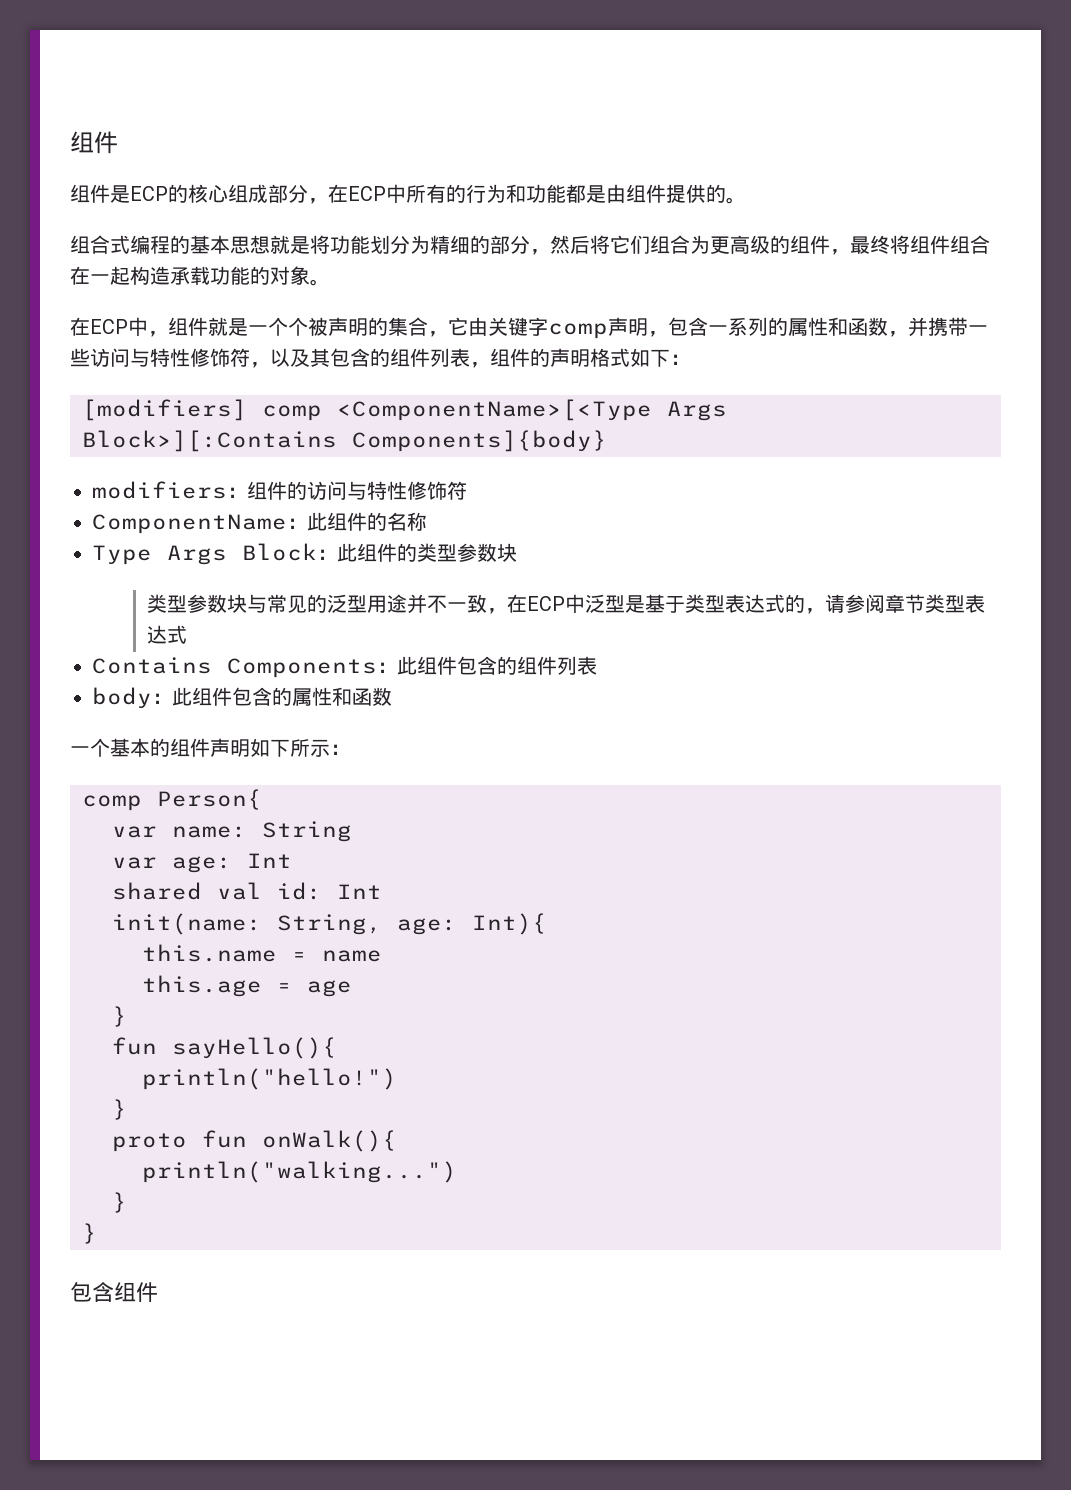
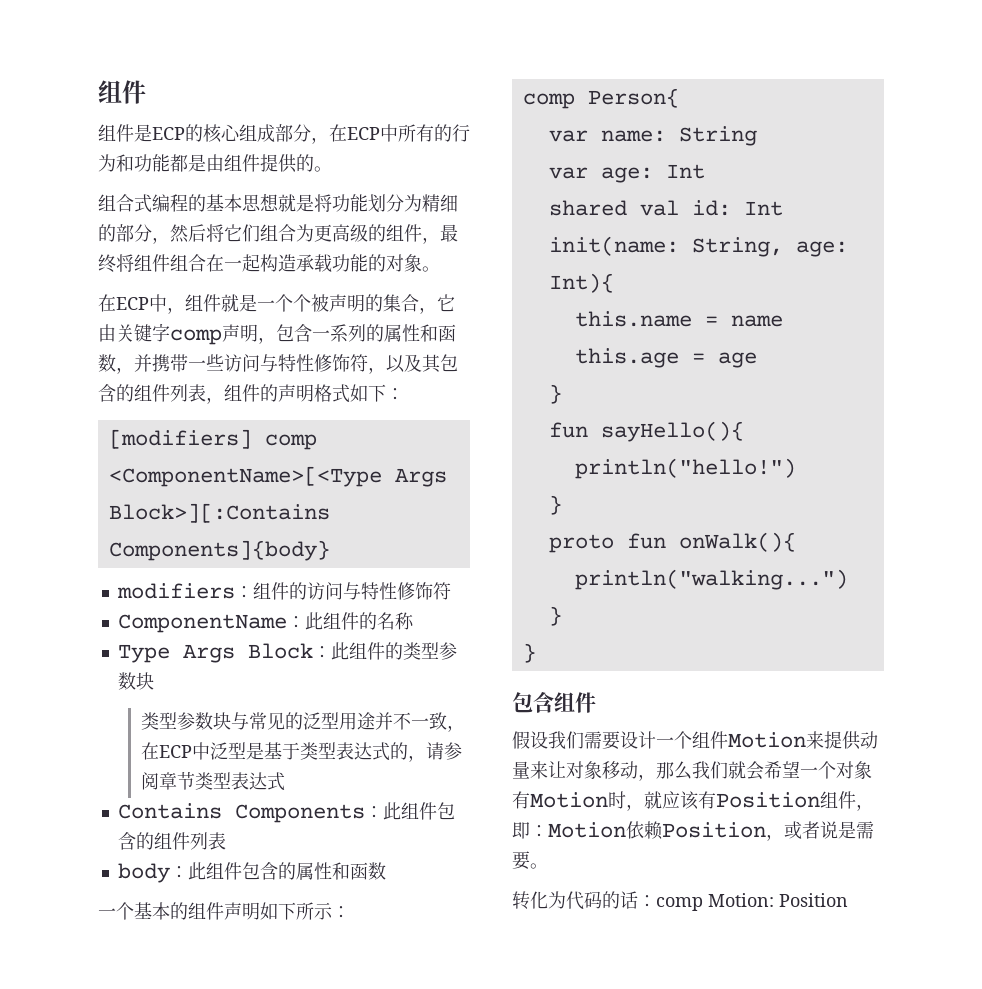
(158, 1292) none -> [512,731,878,750] [512,761,872,781] [512,791,874,811] [512,821,874,841] [512,851,548,870] [512,891,848,911] // 假设我们需要设计一个组件Motion来提供动量来让对象移动，那么我们就会希望一个对象有Motion时，就应该有Position组件，即：Motion依赖Position，或者说是需要。 // 转化为代码的话：comp Motion: Position

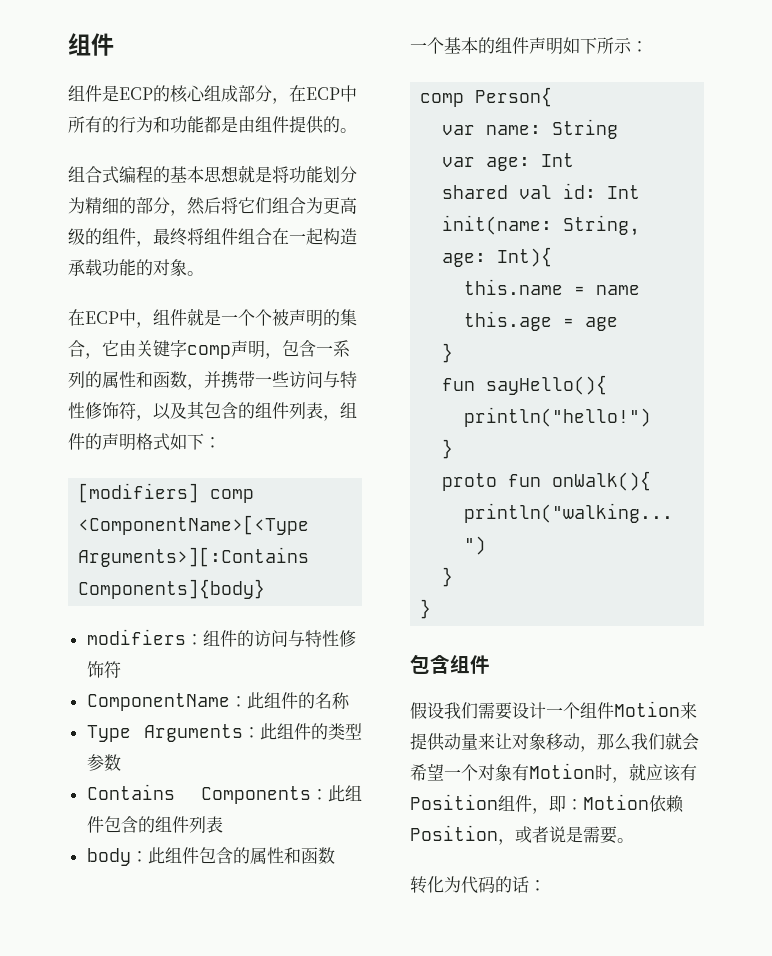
[394,468,447,487] [108,503,330,523] Args Block>][:Contains -> [78,547,310,567] Arguments>][:Contains
[182,643,313,663] Args Block -> [144,724,243,742] Arguments
[135,672,154,690] [140,712,465,732] [140,742,462,762] [140,772,285,791] 块 // 类型参数块与常见的泛型用途并不一致，在ECP中泛型是基于类型表达式的，请参阅章节类型表达式 -> (121, 762) none
[656,893,848,911] comp Motion: Position -> (546, 885) none

